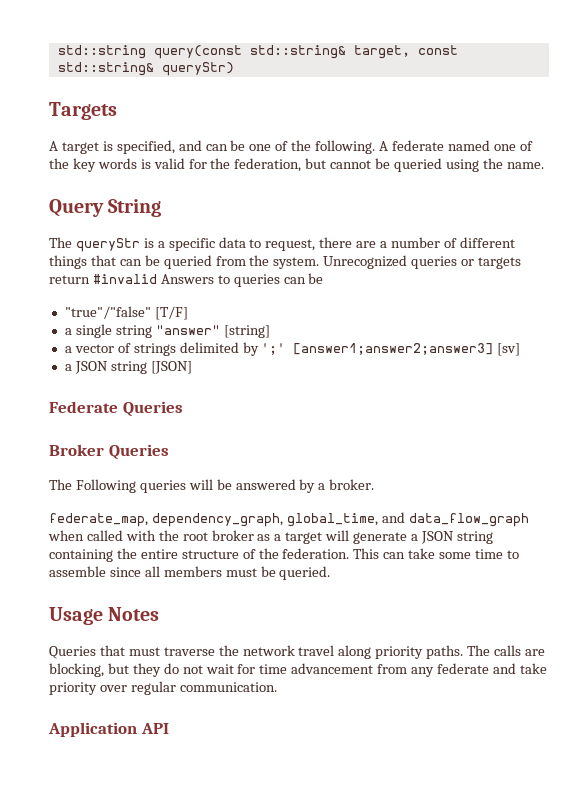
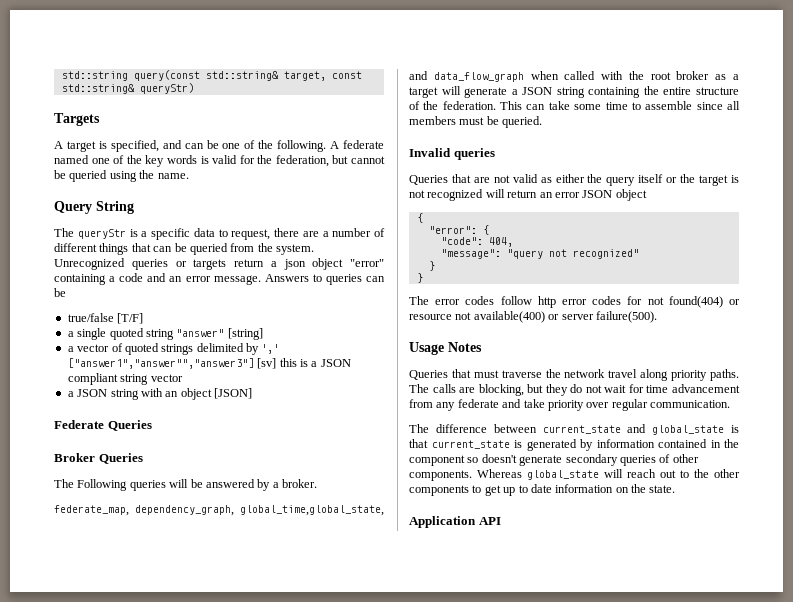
[92,274,157,284] #invalid -> [270,258,384,270] [54,273,261,285] a json object "error" containing a code and an error message.
[64,306,151,319] "true"/"false" -> [67,313,114,322] true/false
(112, 331) none -> [109,328,144,340] quoted
(131, 348) none -> [124,343,159,355] quoted
[261,343,494,355] ';' [answer1;answer2;answer3] -> [261,344,280,354] [67,358,254,369] ',' ["answer1","answer"","answer3"]
[64,361,147,374] // a JSON string -> [279,358,351,367] [67,373,183,385] [67,388,212,400] this is a JSON compliant string vector // a JSON string with an object
[286,513,378,527] global_time, -> [240,505,384,516] global_time,global_state,
(331, 573) none -> [409,148,495,160] [409,174,739,186] [409,189,647,201] [416,213,423,223] [428,225,489,235] [440,237,513,247] [440,249,639,259] [428,261,435,271] [416,273,423,283] [409,296,740,308] [409,311,657,323] // Invalid queries // Queries that are not valid as either the query itself or the target is not recognized will return an error JSON object // { // "error": { // "code": 404, // "message": "query not recognized" // } // } // The error codes follow http error codes for not found(404) or resource not available(400) or server failure(500).
(277, 687) none -> [409,424,739,435] [409,439,739,451] [409,454,699,466] [409,469,740,481] [409,484,676,496] // The difference between current_state and global_state is that current_state is generated by information contained in the component so doesn't generate secondary queries of other components. Whereas global_state will reach out to the other components to get up to date information on the state.

